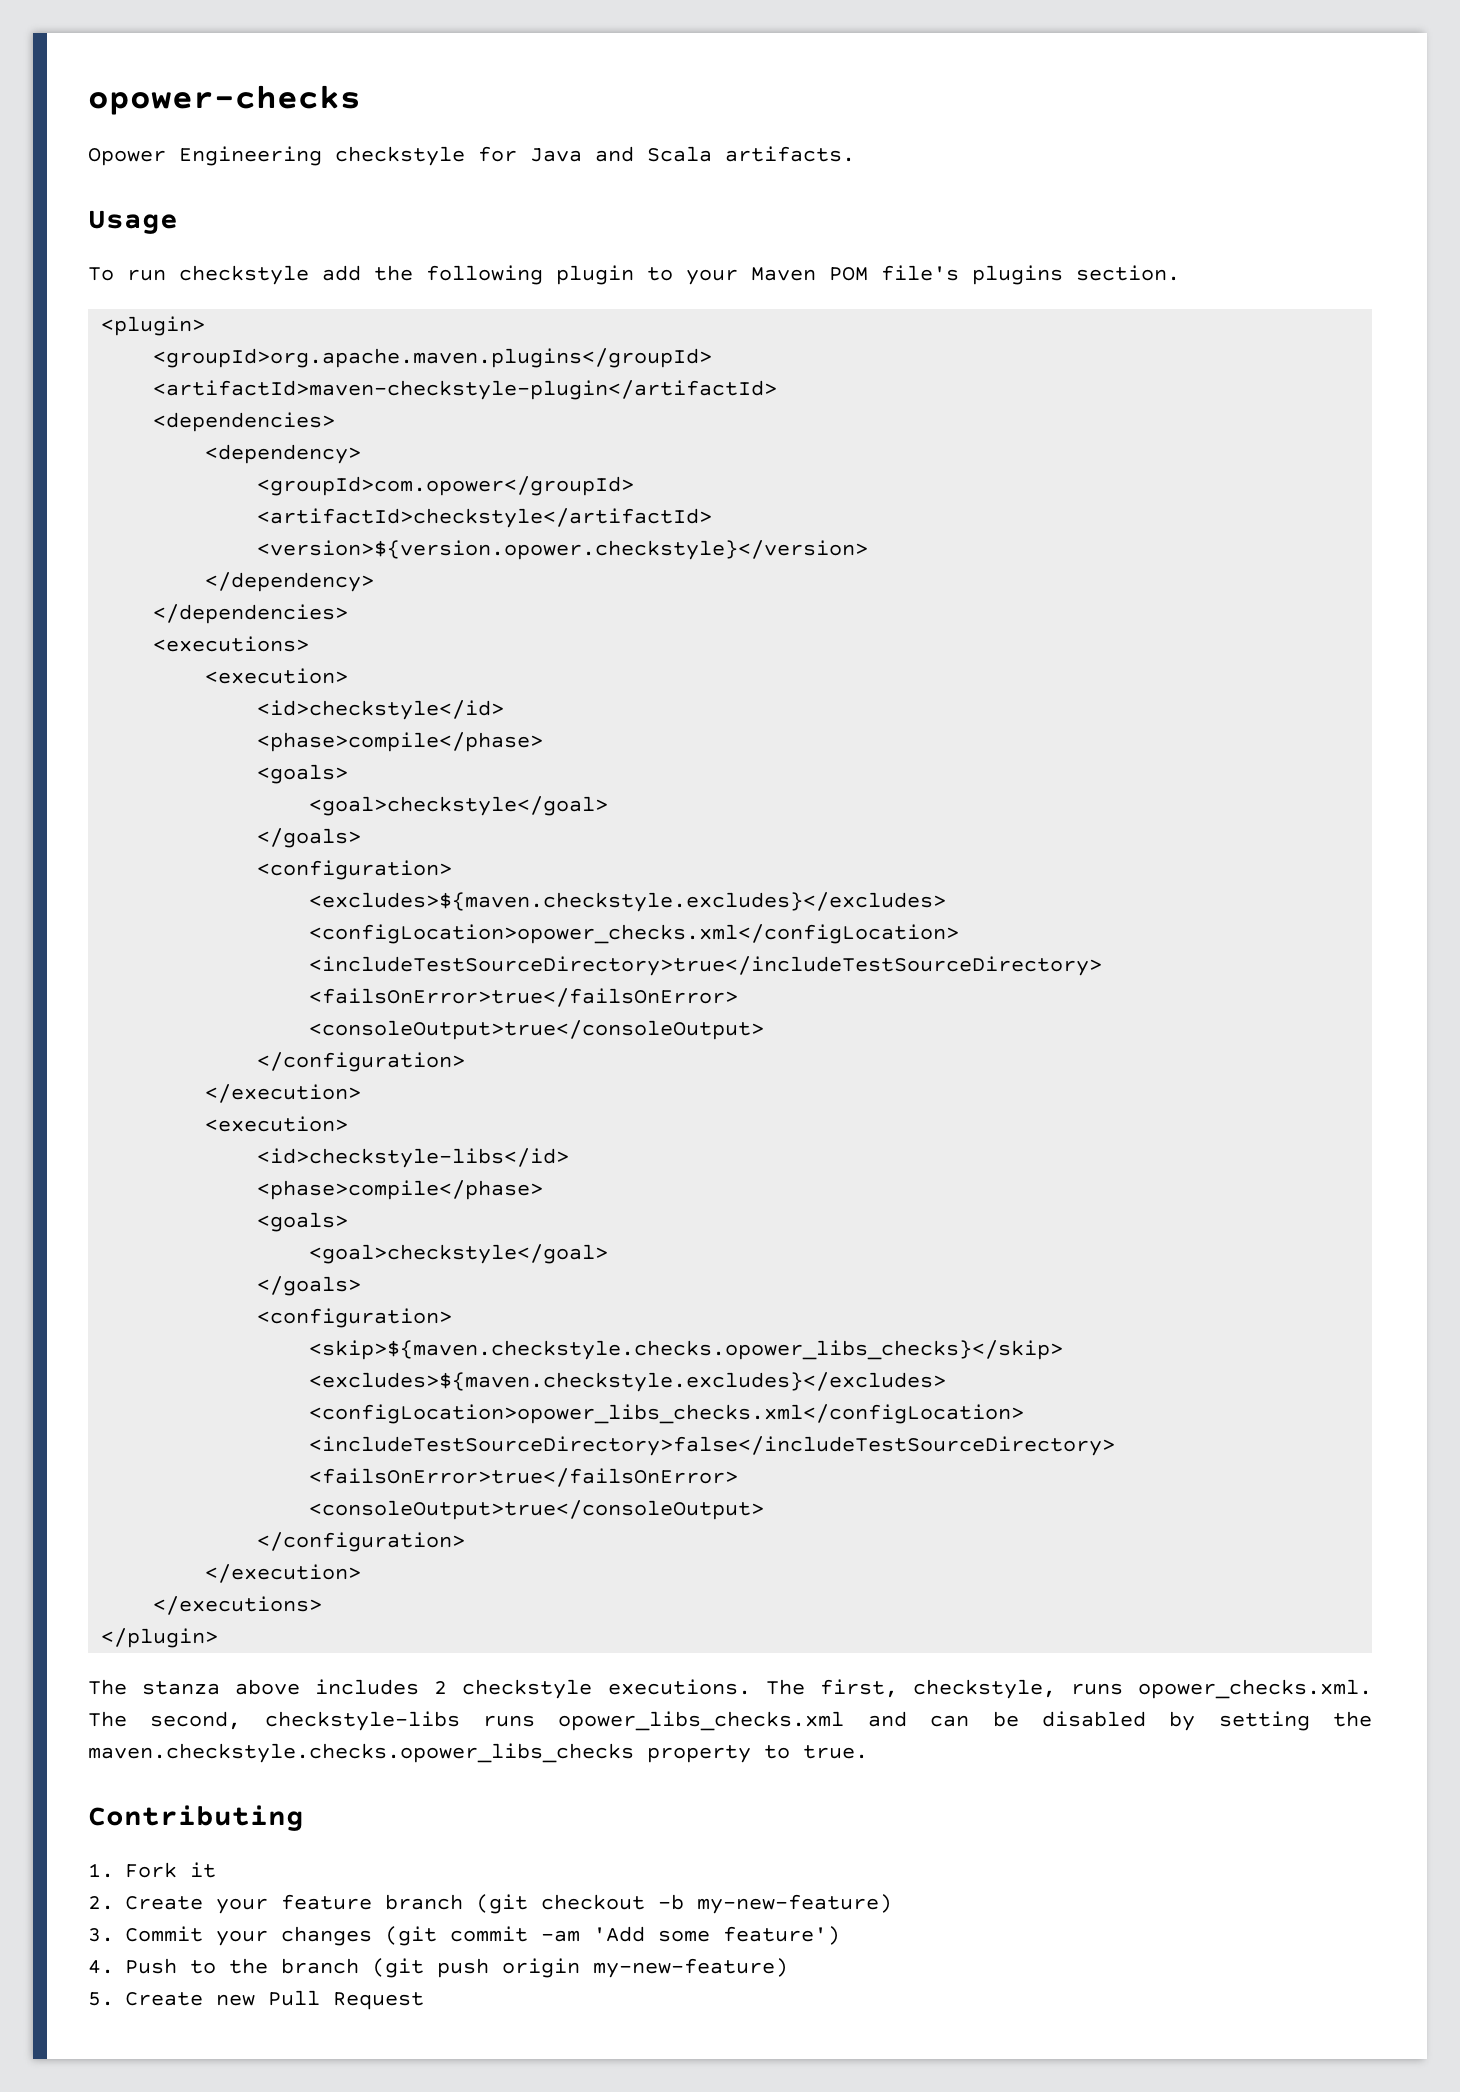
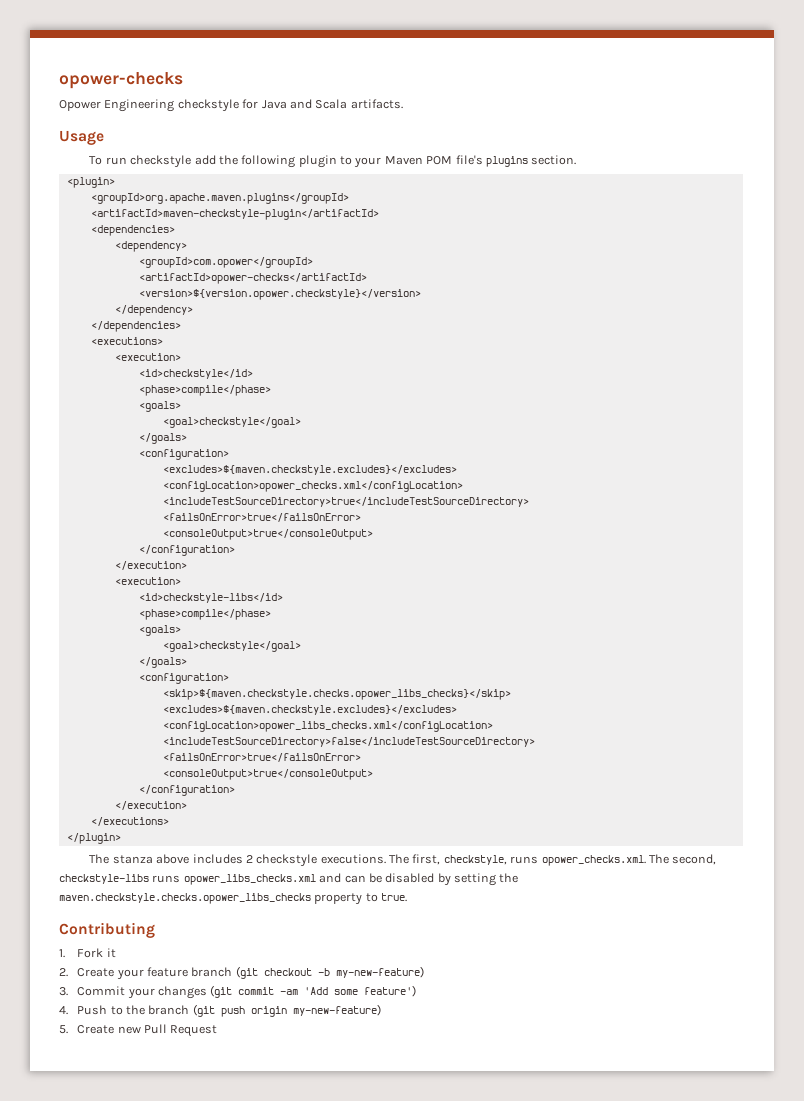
[257,508,713,528] <artifactId>checkstyle</artifactId> -> [138,273,367,284] <artifactId>opower-checks</artifactId>

